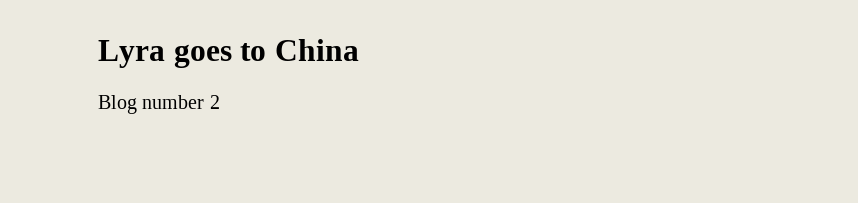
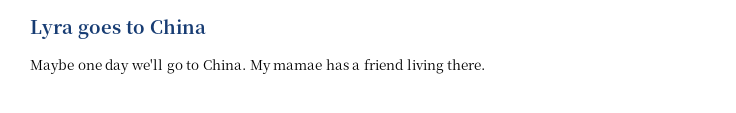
[98,95,220,114] Blog number 2 -> [30,59,486,74] Maybe one day we'll go to China. My mamae has a friend living there.

